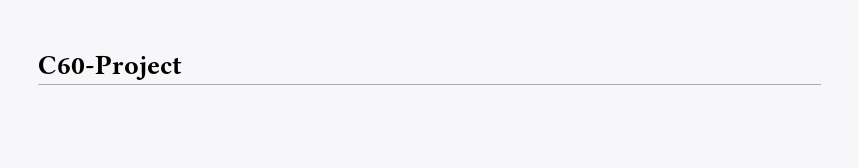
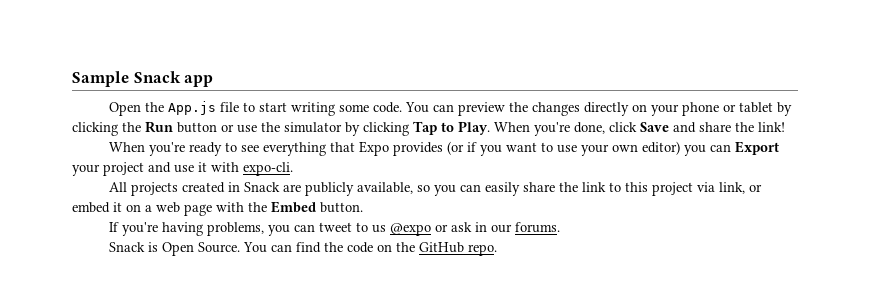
[38,55,182,80] C60-Project -> [72,71,214,87] [108,101,792,116] [72,121,785,136] [108,141,779,156] [72,162,293,176] [108,182,762,196] [72,201,363,216] [108,222,560,236] [108,242,497,256] Sample Snack app // Open the App.js file to start writing some code. You can preview the changes directly on your phone or tablet by clicking the Run button or use the simulator by clicking Tap to Play. When you're done, click Save and share the link! // When you're ready to see everything that Expo provides (or if you want to use your own editor) you can Export your project and use it with expo-cli. // All projects created in Snack are publicly available, so you can easily share the link to this project via link, or embed it on a web page with the Embed button. // If you're having problems, you can tweet to us @expo or ask in our forums. // Snack is Open Source. You can find the code on the GitHub repo.

